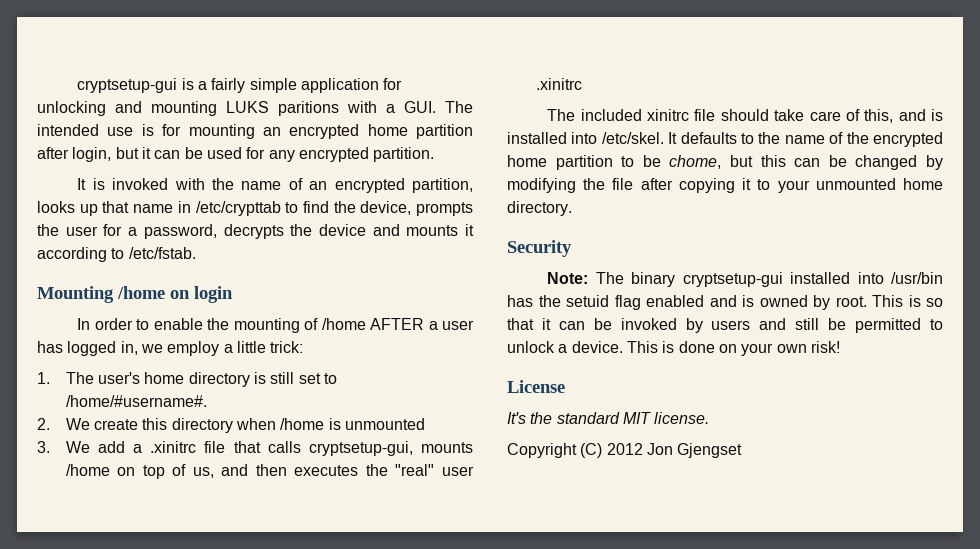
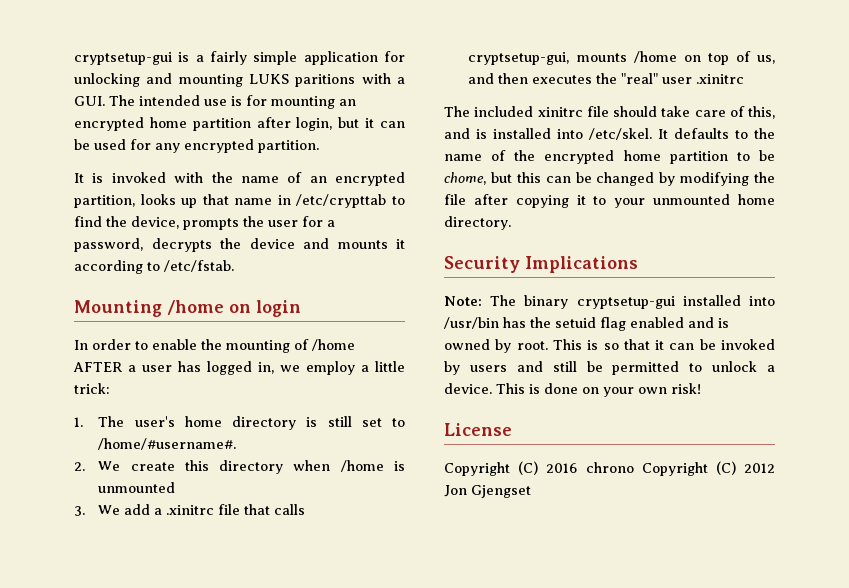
(572, 248) none -> [525,256,638,273] Implications
[507,412,710,424] It's the standard MIT license. // -> [444,461,634,476] Copyright (C) 2016 chrono

